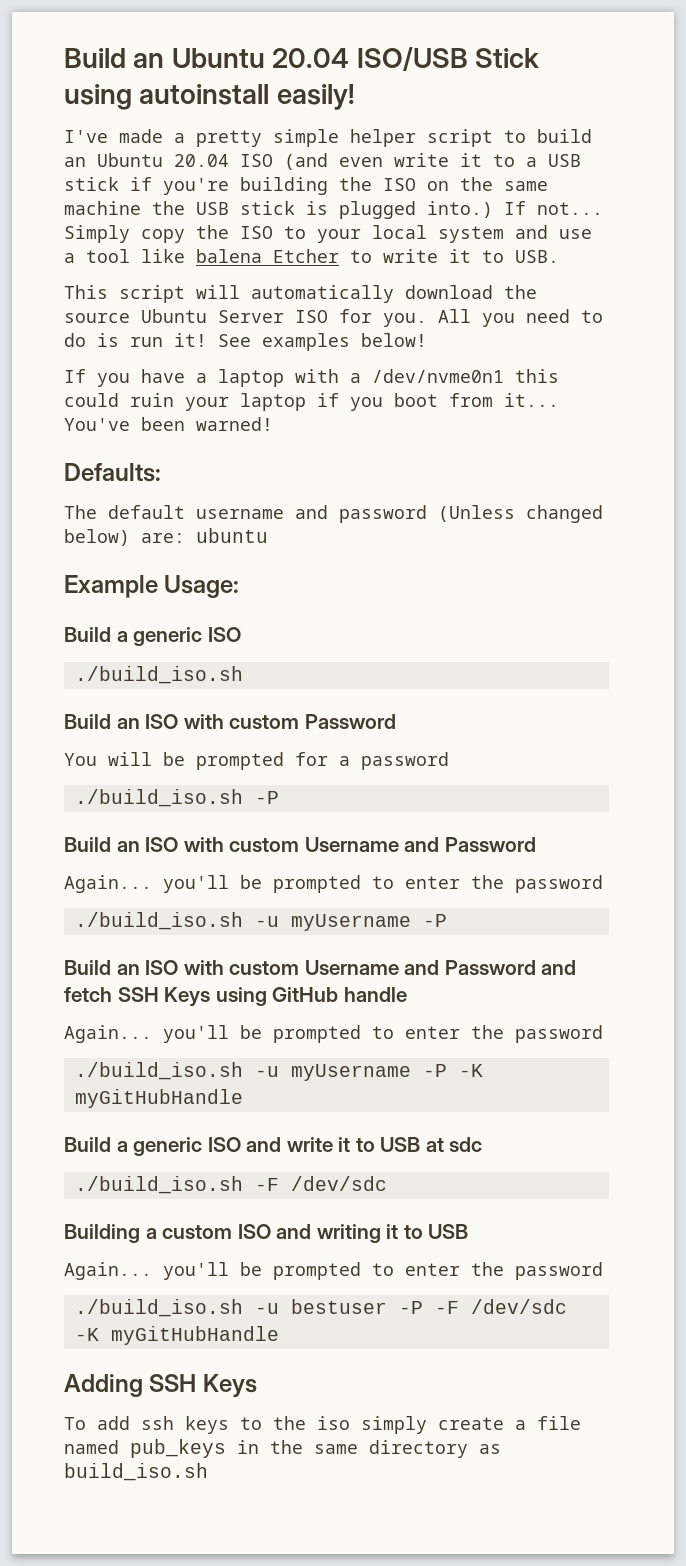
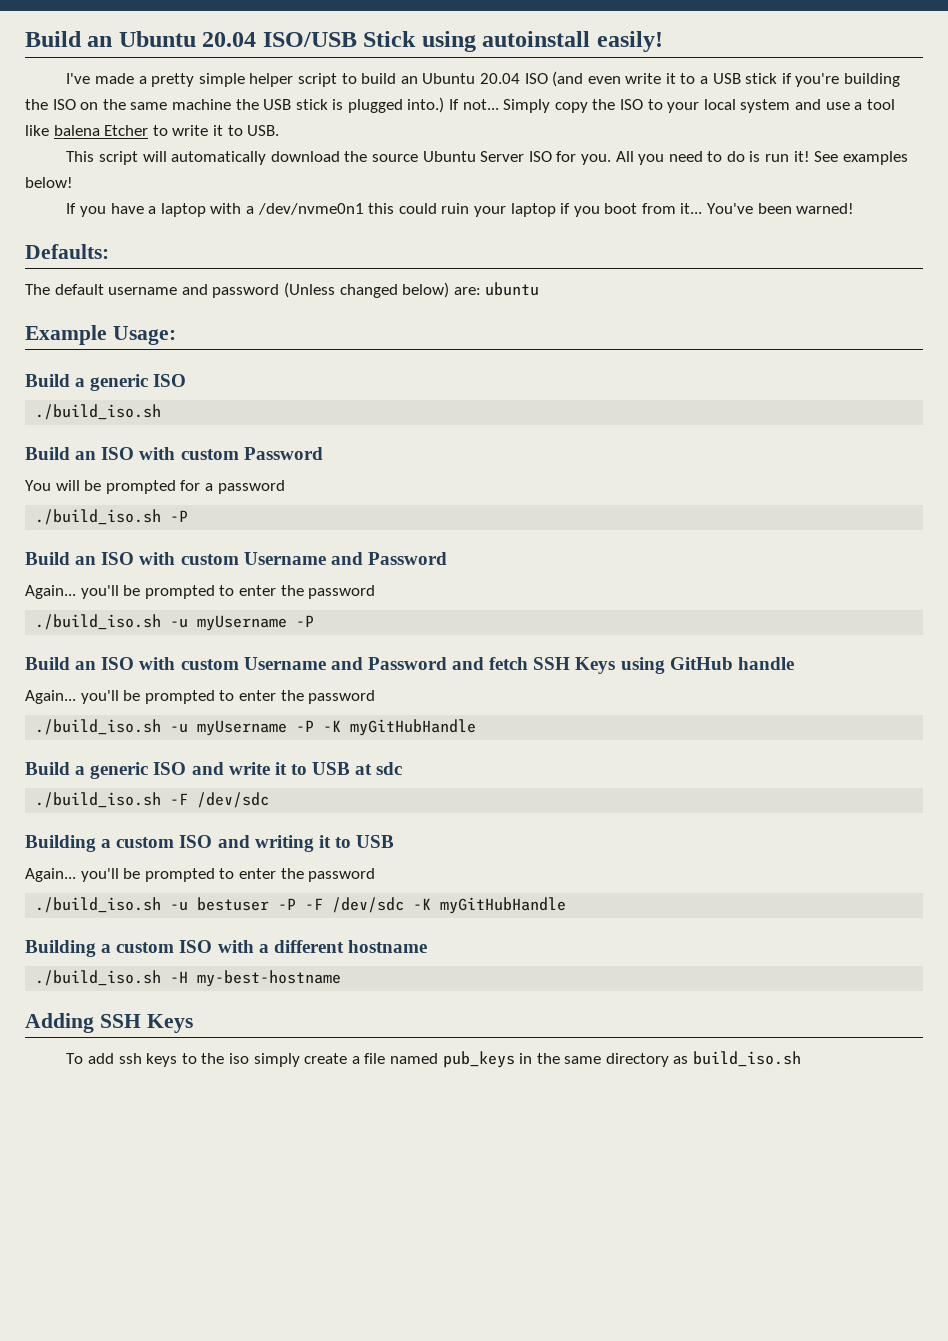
(279, 1335) none -> [25,940,427,957] [35,970,342,987] // Building a custom ISO with a different hostname // ./build_iso.sh -H my-best-hostname

